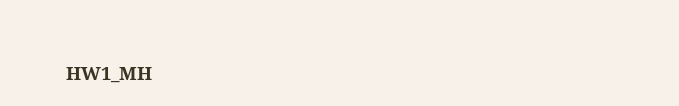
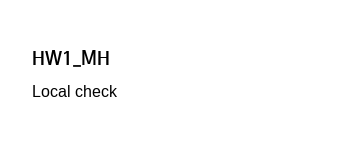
(152, 75) none -> [32,85,119,97] // Local check

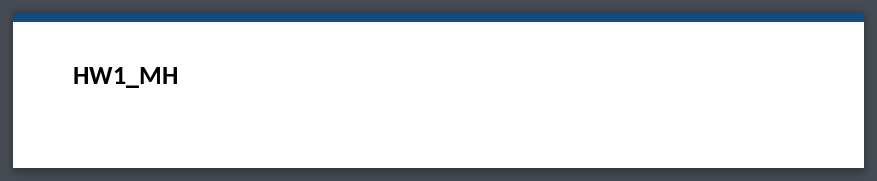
[32,85,119,97] // Local check -> (178, 77) none

